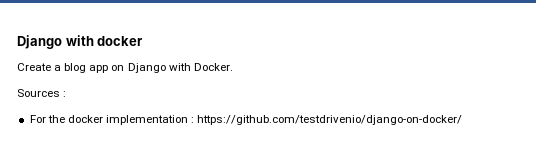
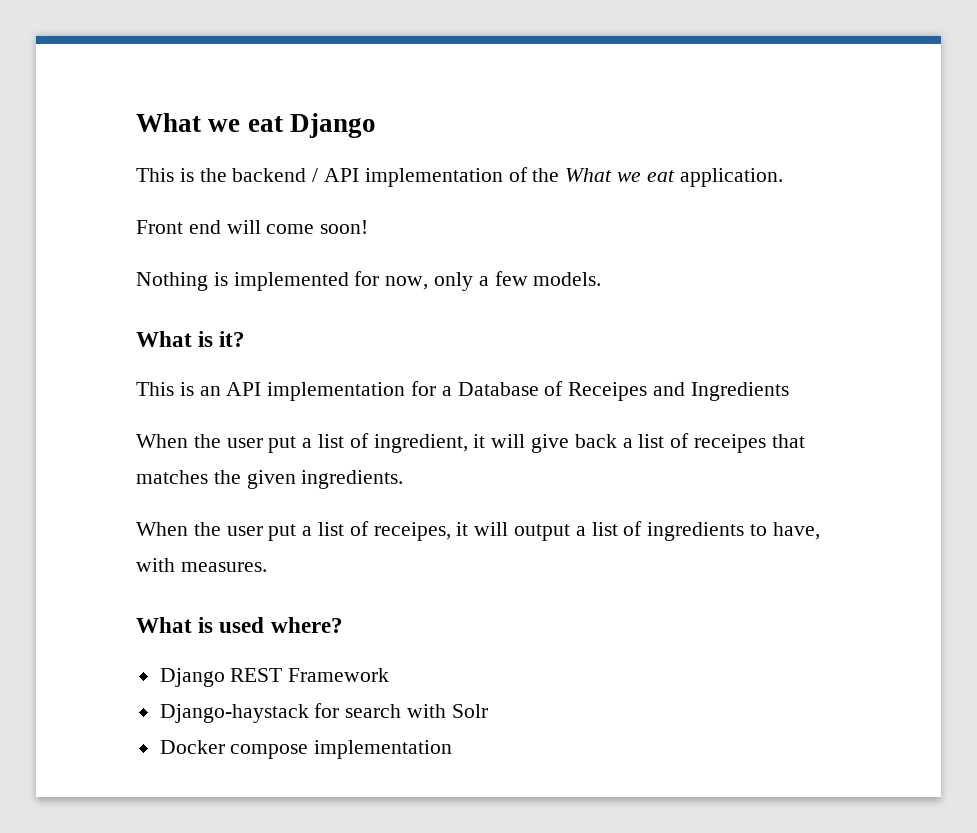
[17,35,144,49] [17,63,233,73] [17,89,67,97] [29,115,463,125] Django with docker // Create a blog app on Django with Docker. // Sources : // For the docker implementation : https://github.com/testdrivenio/django-on-docker/ -> [136,113,376,138] [136,167,783,187] [136,220,369,234] [136,271,602,291] [136,331,246,347] [136,381,789,401] [136,433,805,453] [136,470,404,489] [136,521,820,541] [136,558,267,572] [136,617,343,633] [159,668,390,687] [159,703,488,723] [159,740,453,759] What we eat Django // This is the backend / API implementation of the What we eat application. // Front end will come soon! // Nothing is implemented for now, only a few models. // What is it? // This is an API implementation for a Database of Receipes and Ingredients // When the user put a list of ingredient, it will give back a list of receipes that matches the given ingredients. // When the user put a list of receipes, it will output a list of ingredients to have, with measures. // What is used where? // Django REST Framework // Django-haystack for search with Solr // Docker compose implementation

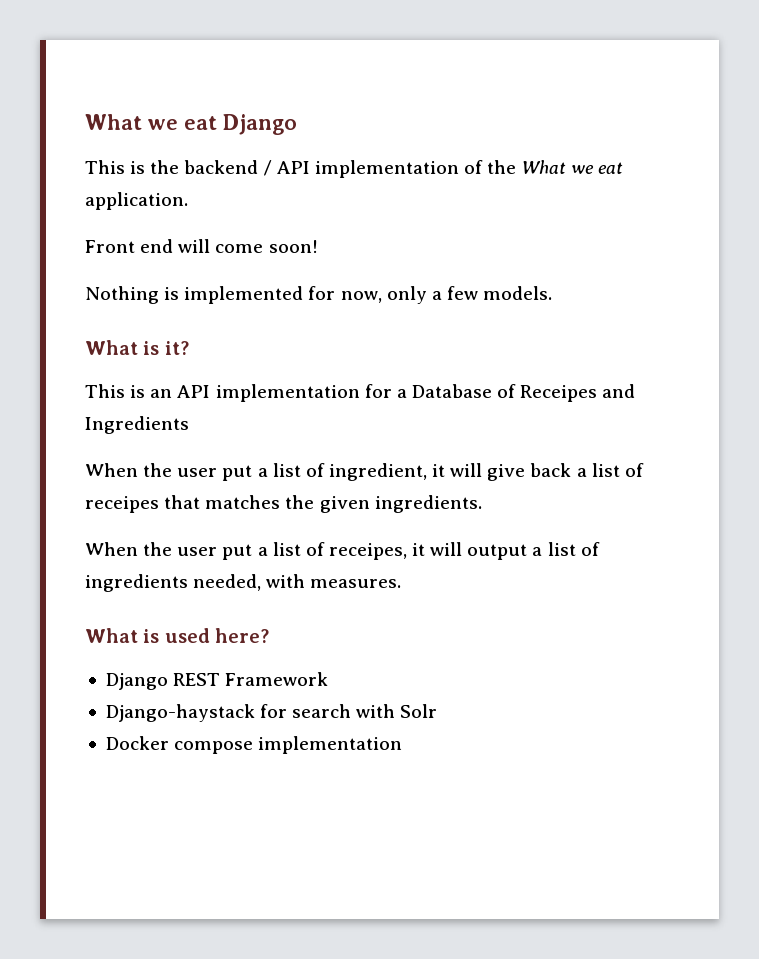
[750,522,820,540] to have, -> [193,574,262,591] needed,
[270,617,343,633] where? -> [215,628,270,643] here?

